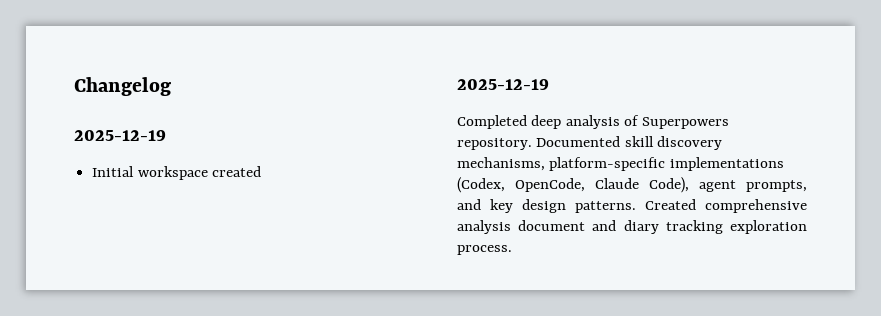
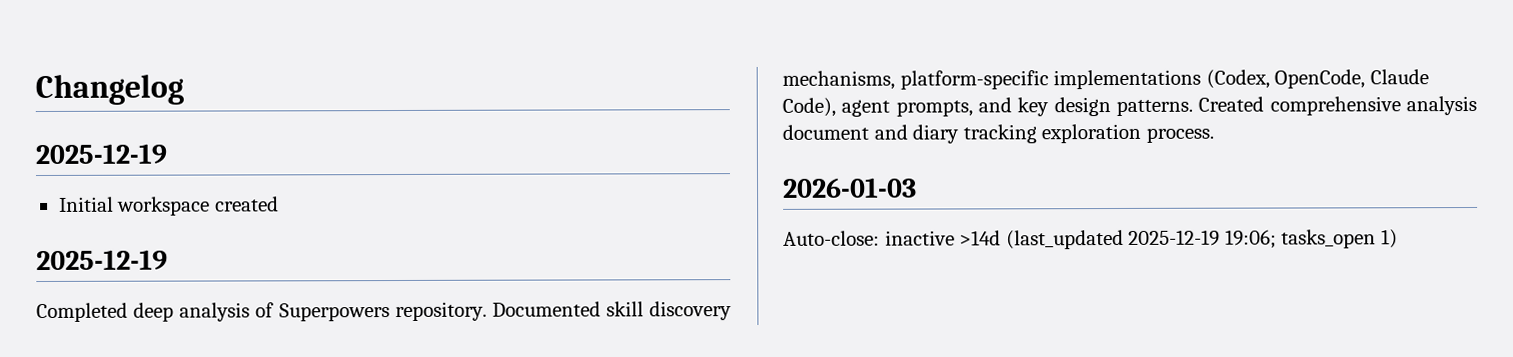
(512, 250) none -> [782,177,917,198] [783,229,1398,250] // 2026-01-03 // Auto-close: inactive >14d (last_updated 2025-12-19 19:06; tasks_open 1)

